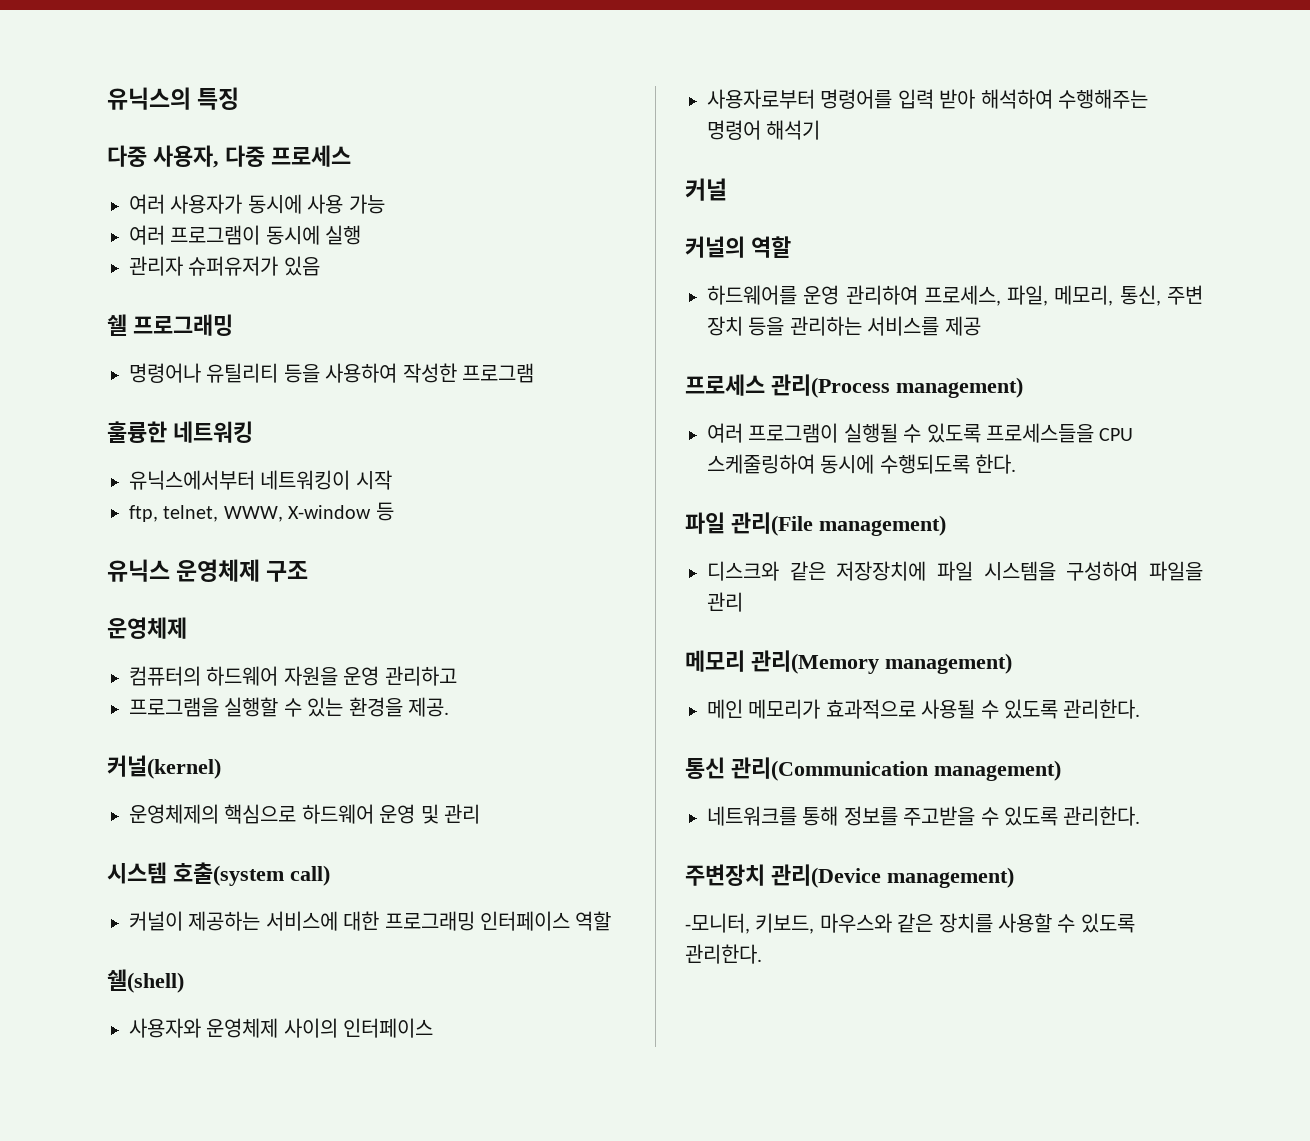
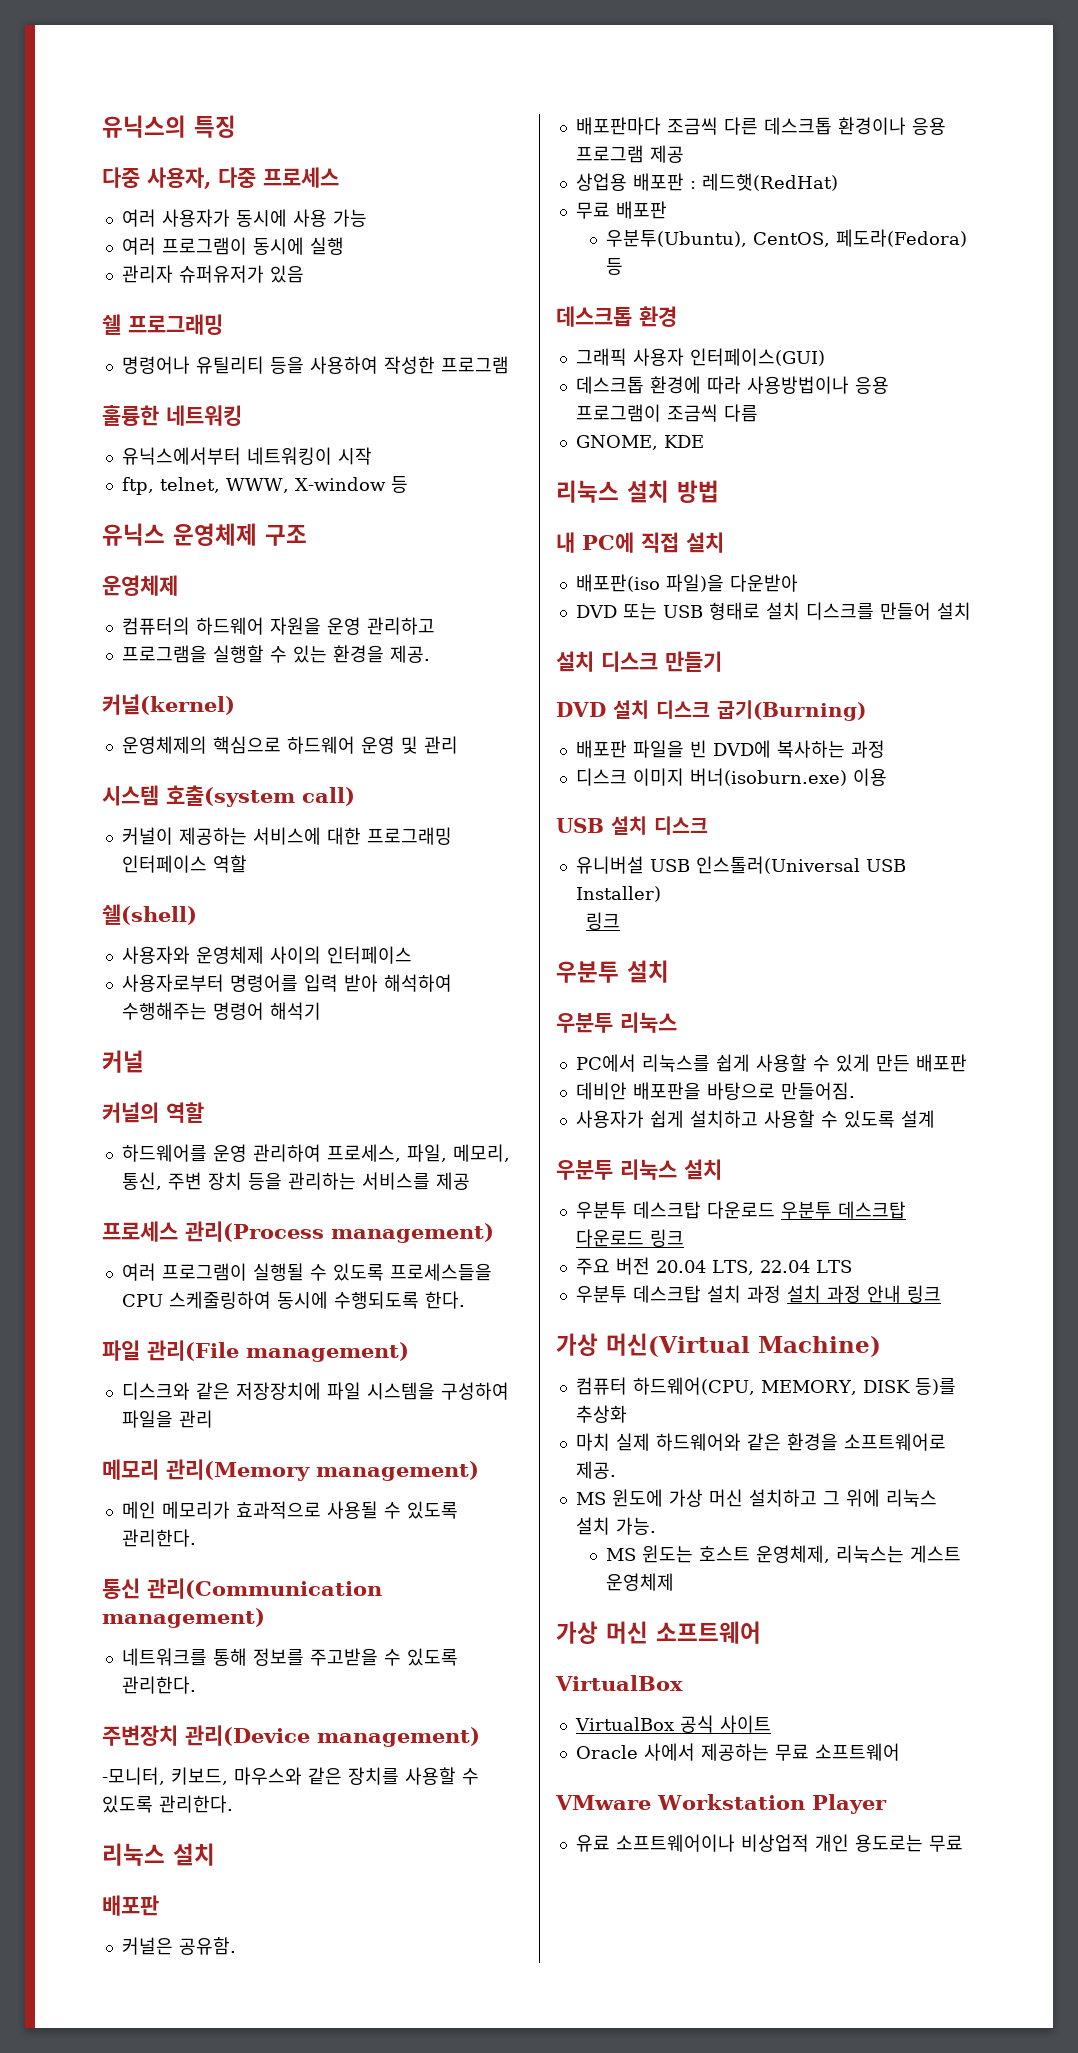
(762, 954) none -> [102,1843,215,1866] [102,1895,159,1916] [121,1937,236,1955] [575,117,946,135] [575,145,684,163] [575,173,838,191] [575,201,667,219] [606,229,968,247] [606,258,624,275] [556,306,677,327] [575,348,825,366] [575,376,889,394] [575,404,758,422] [575,435,704,450] [556,480,719,503] [556,532,724,553] [575,574,798,592] [575,602,971,620] [556,651,722,672] [556,700,866,721] [575,740,885,758] [575,768,887,786] [556,816,708,835] [575,856,906,874] [575,886,661,902] [586,912,621,930] [556,960,669,983] [556,1012,677,1033] [575,1054,967,1072] [575,1082,855,1100] [575,1110,935,1128] [556,1159,722,1180] [575,1201,906,1219] [575,1229,684,1247] [575,1257,852,1275] [575,1285,941,1303] [556,1333,881,1357] [575,1377,956,1395] [575,1405,627,1423] [575,1433,946,1451] [575,1461,616,1479] [575,1489,937,1507] [575,1517,656,1535] [606,1545,962,1563] [606,1573,675,1591] [556,1621,761,1644] [555,1675,683,1691] [574,1715,771,1733] [575,1743,900,1761] [555,1794,887,1814] [575,1834,963,1852] // 리눅스 설치 // 배포판 // 커널은 공유함. // 배포판마다 조금씩 다른 데스크톱 환경이나 응용 프로그램 제공 // 상업용 배포판 : 레드햇(RedHat) // 무료 배포판 // 우분투(Ubuntu), CentOS, 페도라(Fedora) 등 // 데스크톱 환경 // 그래픽 사용자 인터페이스(GUI) // 데스크톱 환경에 따라 사용방법이나 응용 프로그램이 조금씩 다름 // GNOME, KDE // 리눅스 설치 방법 // 내 PC에 직접 설치 // 배포판(iso 파일)을 다운받아 // DVD 또는 USB 형태로 설치 디스크를 만들어 설치 // 설치 디스크 만들기 // DVD 설치 디스크 굽기(Burning) // 배포판 파일을 빈 DVD에 복사하는 과정 // 디스크 이미지 버너(isoburn.exe) 이용 // USB 설치 디스크 // 유니버설 USB 인스톨러(Universal USB Installer) // 링크 // 우분투 설치 // 우분투 리눅스 // PC에서 리눅스를 쉽게 사용할 수 있게 만든 배포판 // 데비안 배포판을 바탕으로 만들어짐. // 사용자가 쉽게 설치하고 사용할 수 있도록 설계 // 우분투 리눅스 설치 // 우분투 데스크탑 다운로드 우분투 데스크탑 다운로드 링크 // 주요 버전 20.04 LTS, 22.04 LTS // 우분투 데스크탑 설치 과정 설치 과정 안내 링크 // 가상 머신(Virtual Machine) // 컴퓨터 하드웨어(CPU, MEMORY, DISK 등)를 추상화 // 마치 실제 하드웨어와 같은 환경을 소프트웨어로 제공. // MS 윈도에 가상 머신 설치하고 그 위에 리눅스 설치 가능. // MS 윈도는 호스트 운영체제, 리눅스는 게스트 운영체제 // 가상 머신 소프트웨어 // VirtualBox // VirtualBox 공식 사이트 // Oracle 사에서 제공하는 무료 소프트웨어 // VMware Workstation Player // 유료 소프트웨어이나 비상업적 개인 용도로는 무료

